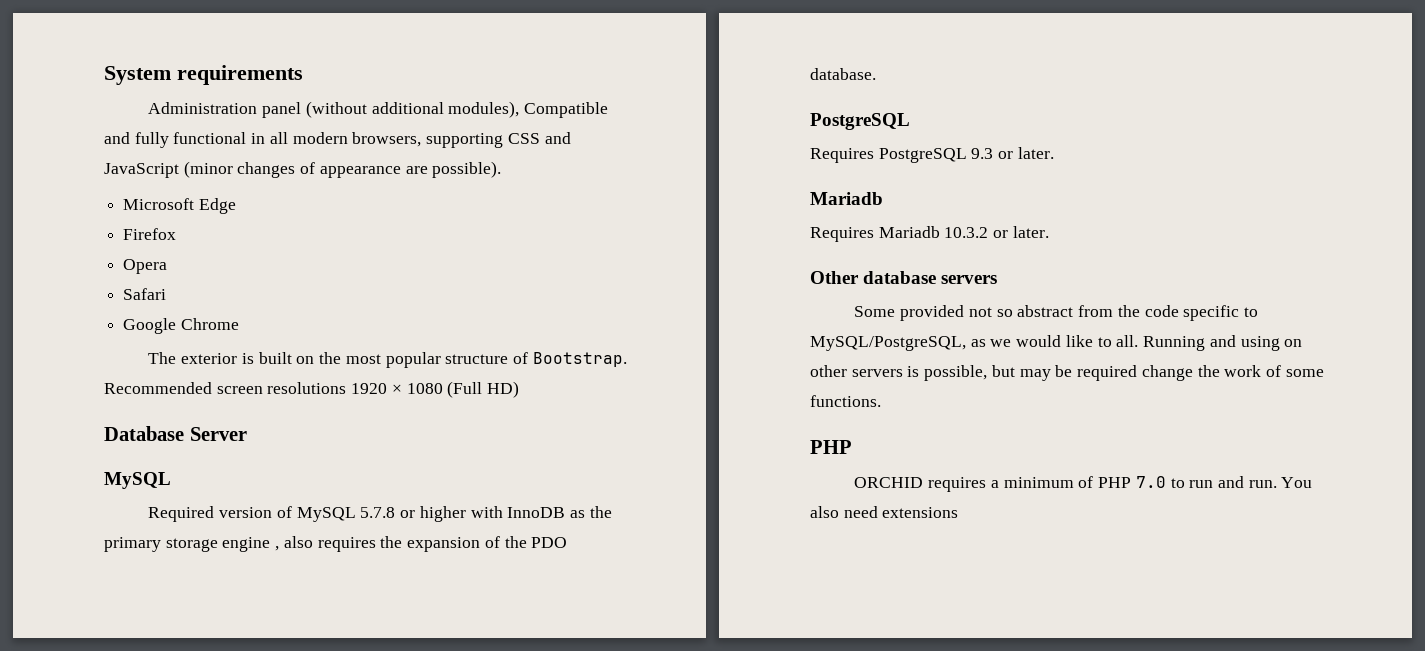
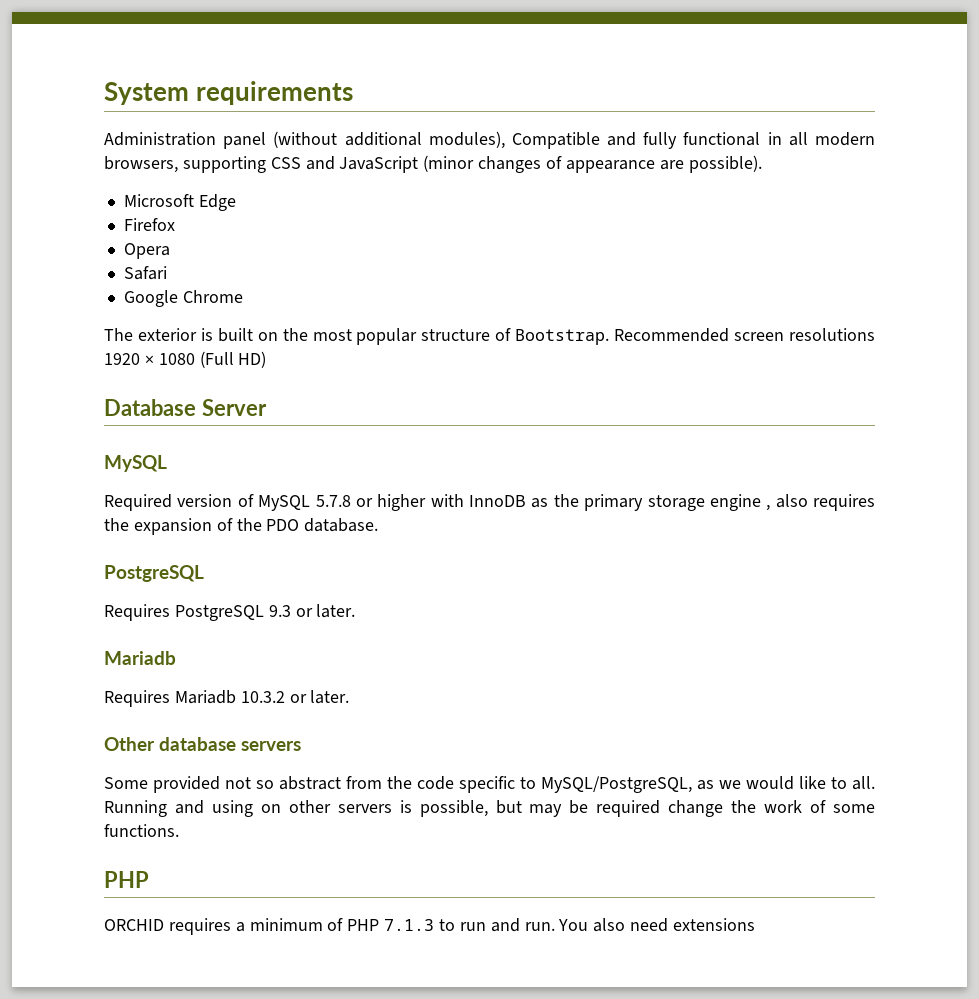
[1135,476,1166,488] 7.0 -> [384,919,435,931] 7.1.3

